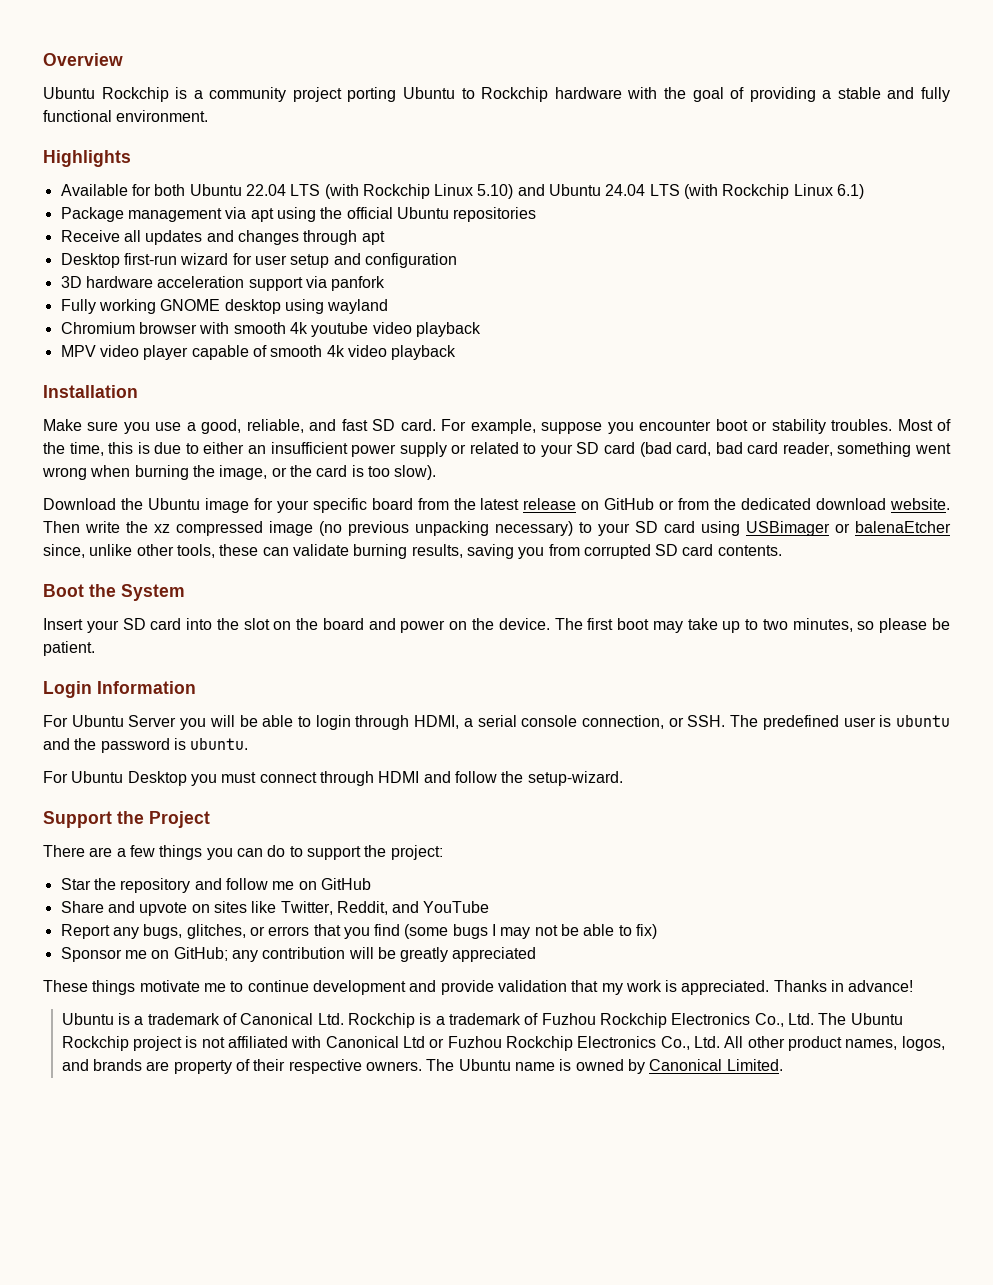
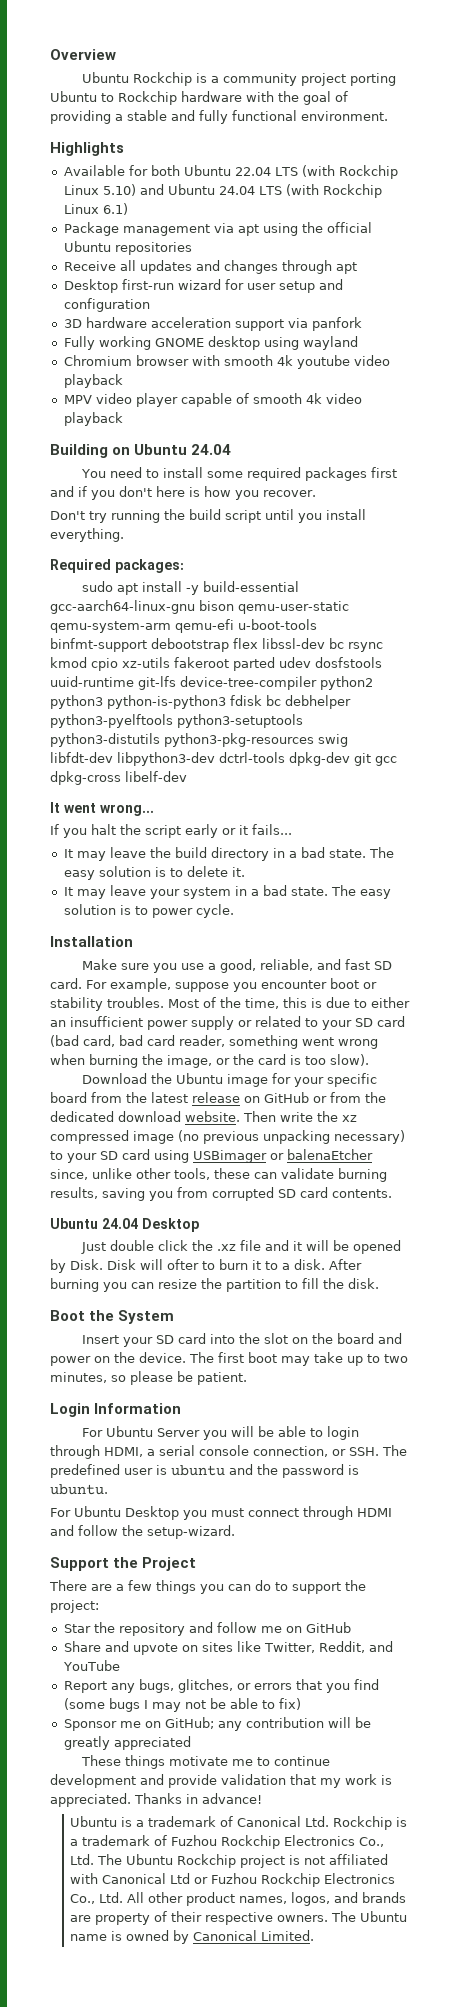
(457, 352) none -> [50,444,232,458] [81,467,398,481] [50,486,316,500] [50,509,366,523] [50,528,124,542] [50,559,184,573] [82,581,300,595] [50,600,349,614] [50,619,317,633] [50,638,383,652] [50,657,382,671] [50,676,373,690] [50,695,351,709] [50,714,303,728] [50,733,348,747] [50,752,397,766] [50,771,187,785] [50,802,154,816] [50,824,292,838] [63,847,394,861] [63,866,245,880] [63,885,391,899] [63,904,234,918] // Building on Ubuntu 24.04 // You need to install some required packages first and if you don't here is how you recover. // Don't try running the build script until you install everything. // Required packages: // sudo apt install -y build-essential gcc-aarch64-linux-gnu bison qemu-user-static qemu-system-arm qemu-efi u-boot-tools binfmt-support debootstrap flex libssl-dev bc rsync kmod cpio xz-utils fakeroot parted udev dosfstools uuid-runtime git-lfs device-tree-compiler python2 python3 python-is-python3 fdisk bc debhelper python3-pyelftools python3-setuptools python3-distutils python3-pkg-resources swig libfdt-dev libpython3-dev dctrl-tools dpkg-dev git gcc dpkg-cross libelf-dev // It went wrong... // If you halt the script early or it fails... // It may leave the build directory in a bad state. The easy solution is to delete it. // It may leave your system in a bad state. The easy solution is to power cycle.
(782, 550) none -> [50,1218,199,1232] [81,1240,402,1254] [50,1259,362,1273] [50,1278,379,1292] // Ubuntu 24.04 Desktop // Just double click the .xz file and it will be opened by Disk. Disk will ofter to burn it to a disk. After burning you can resize the partition to fill the disk.

